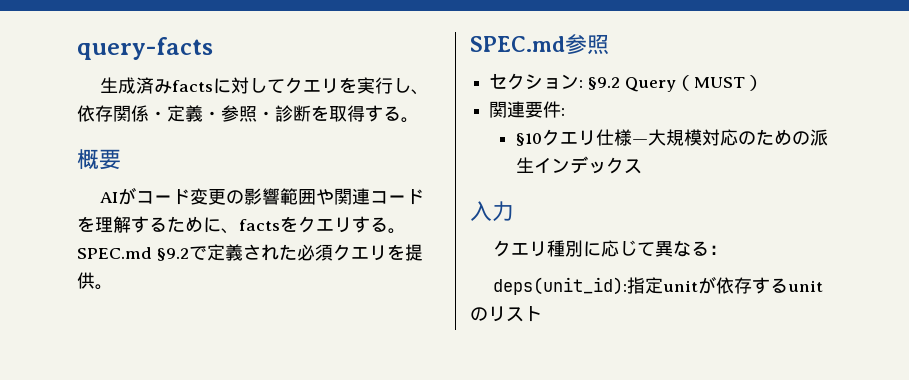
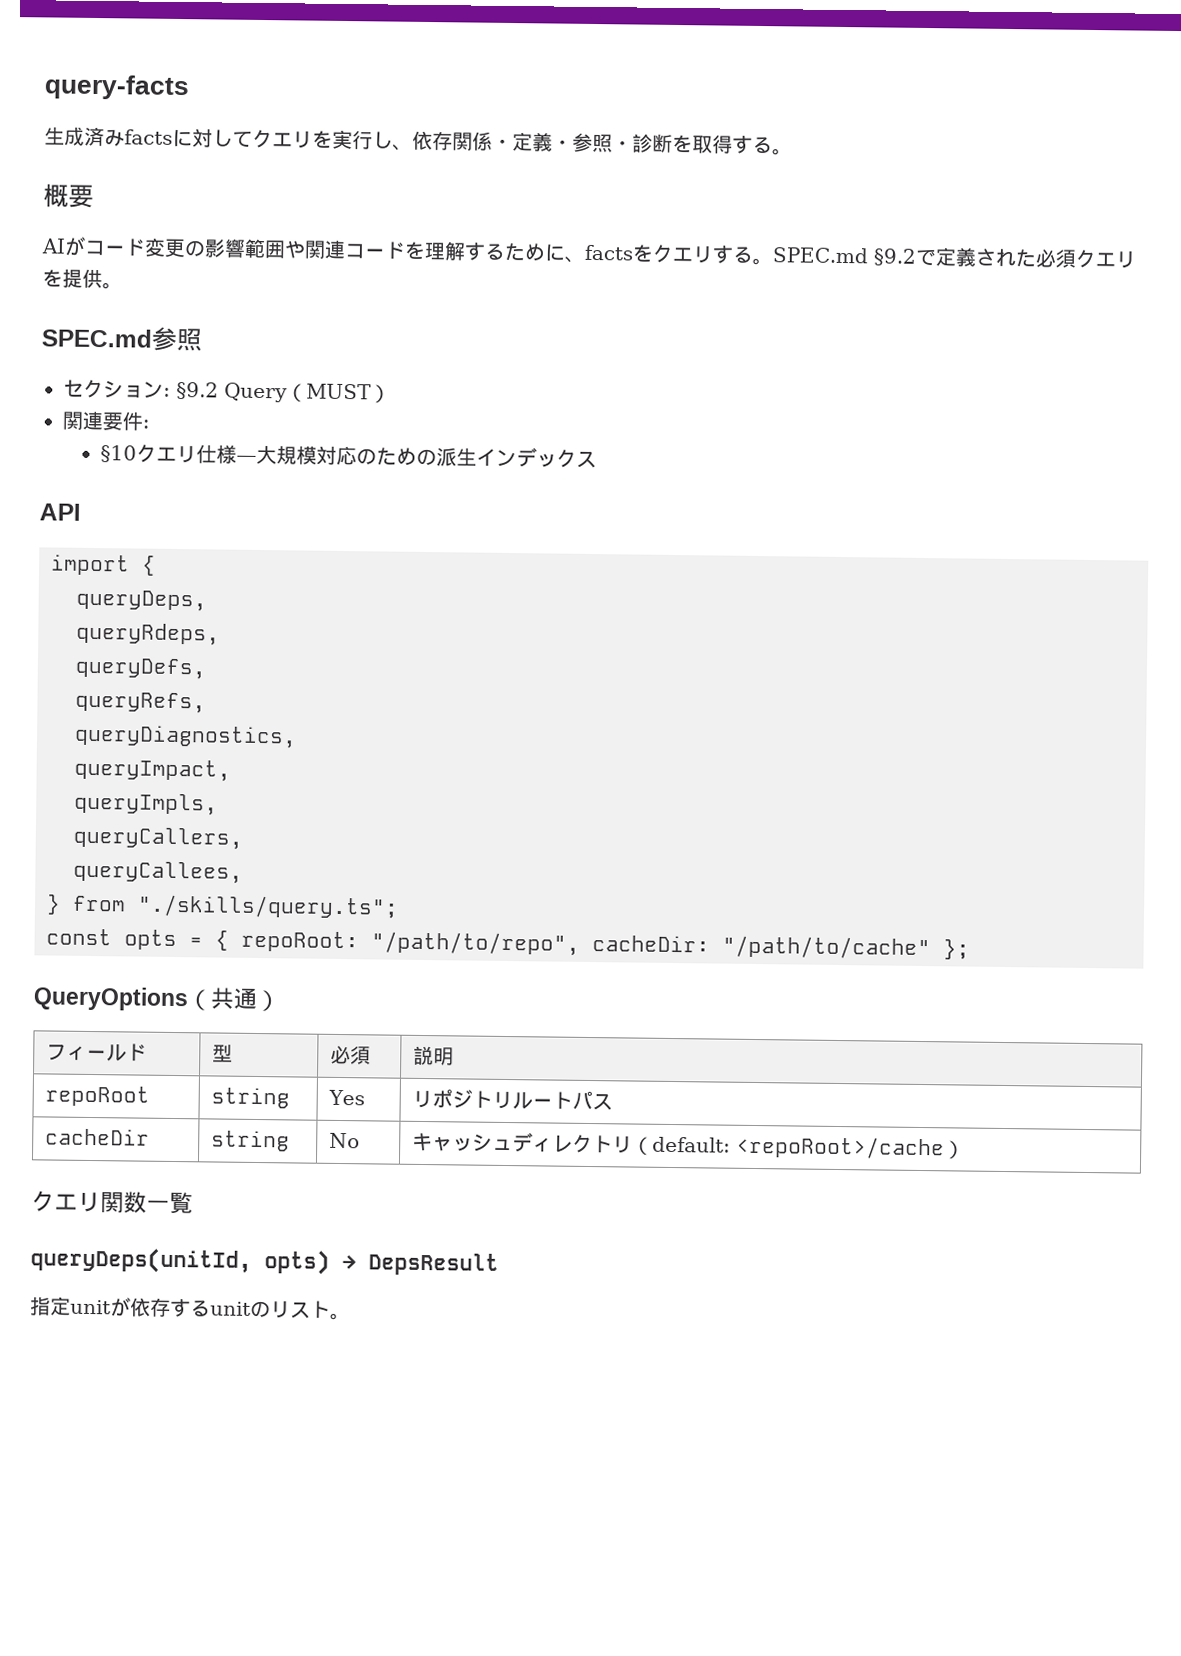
[470,201,514,222] [493,240,728,257] [493,277,628,295] 入力 // クエリ種別に応じて異なる： // deps(unit_id): -> [39,503,81,521] [51,554,156,576] [76,589,207,612] [76,622,220,646] [75,657,207,680] [75,691,206,714] [74,724,297,749] [74,758,231,782] [74,792,218,816] [73,826,243,850] [73,860,243,884] [46,894,399,919] [46,928,970,960] [33,986,281,1012] [45,1043,147,1062] [211,1044,233,1063] [329,1045,371,1065] [412,1045,454,1066] [44,1085,150,1107] [210,1087,290,1109] [327,1089,365,1106] [411,1089,613,1111] [44,1128,150,1146] [210,1130,290,1152] [328,1132,360,1149] [411,1132,965,1160] [31,1190,193,1215] [30,1247,499,1276] API // import { // queryDeps, // queryRdeps, // queryDefs, // queryRefs, // queryDiagnostics, // queryImpact, // queryImpls, // queryCallers, // queryCallees, // } from "./skills/query.ts"; // const opts = { repoRoot: "/path/to/repo", cacheDir: "/path/to/cache" }; // QueryOptions（共通） // フィールド | 型 | 必須 | 説明 // repoRoot | string | Yes | リポジトリルートパス // cacheDir | string | No | キャッシュディレクトリ（default: <repoRoot>/cache） // クエリ関数一覧 // queryDeps(unitId, opts) → DepsResult //
(542, 314) none -> [330,1312,351,1321] 。

